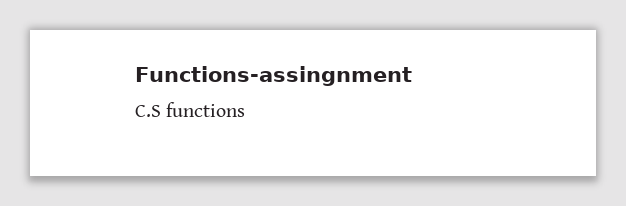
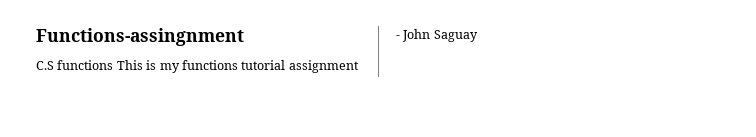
(246, 109) none -> [116,60,359,73] [396,29,478,42] This is my functions tutorial assignment - John Saguay

